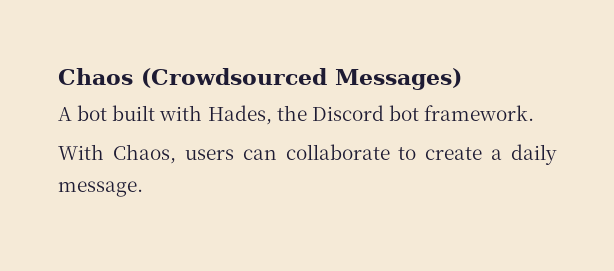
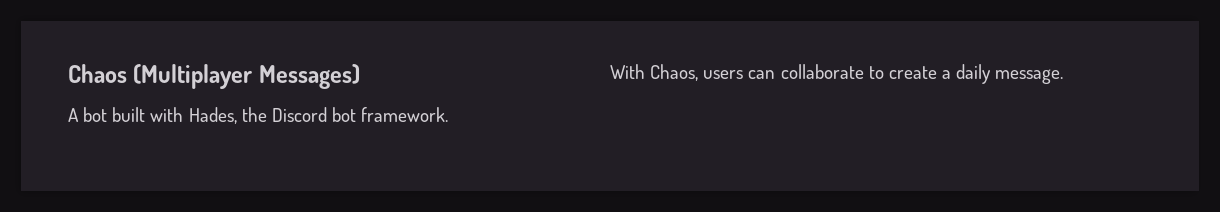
[141,68,327,88] (Crowdsourced -> [133,64,253,89] (Multiplayer

